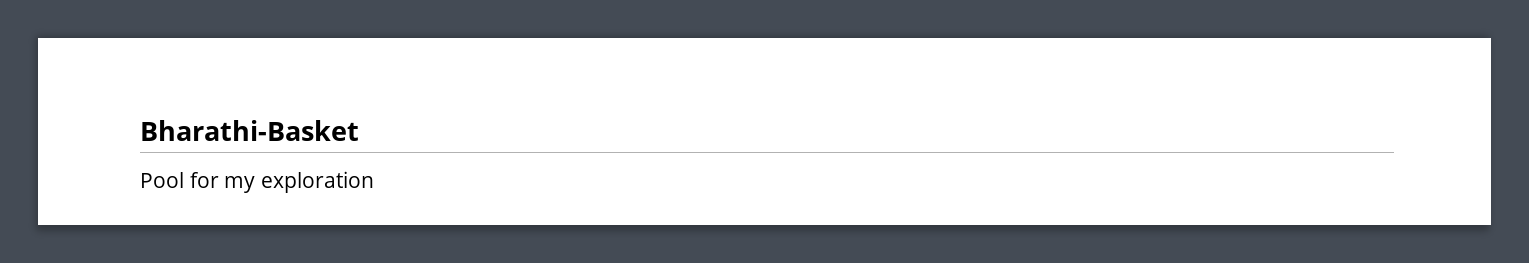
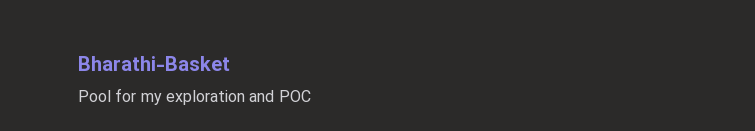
(375, 182) none -> [249,90,311,102] and POC

